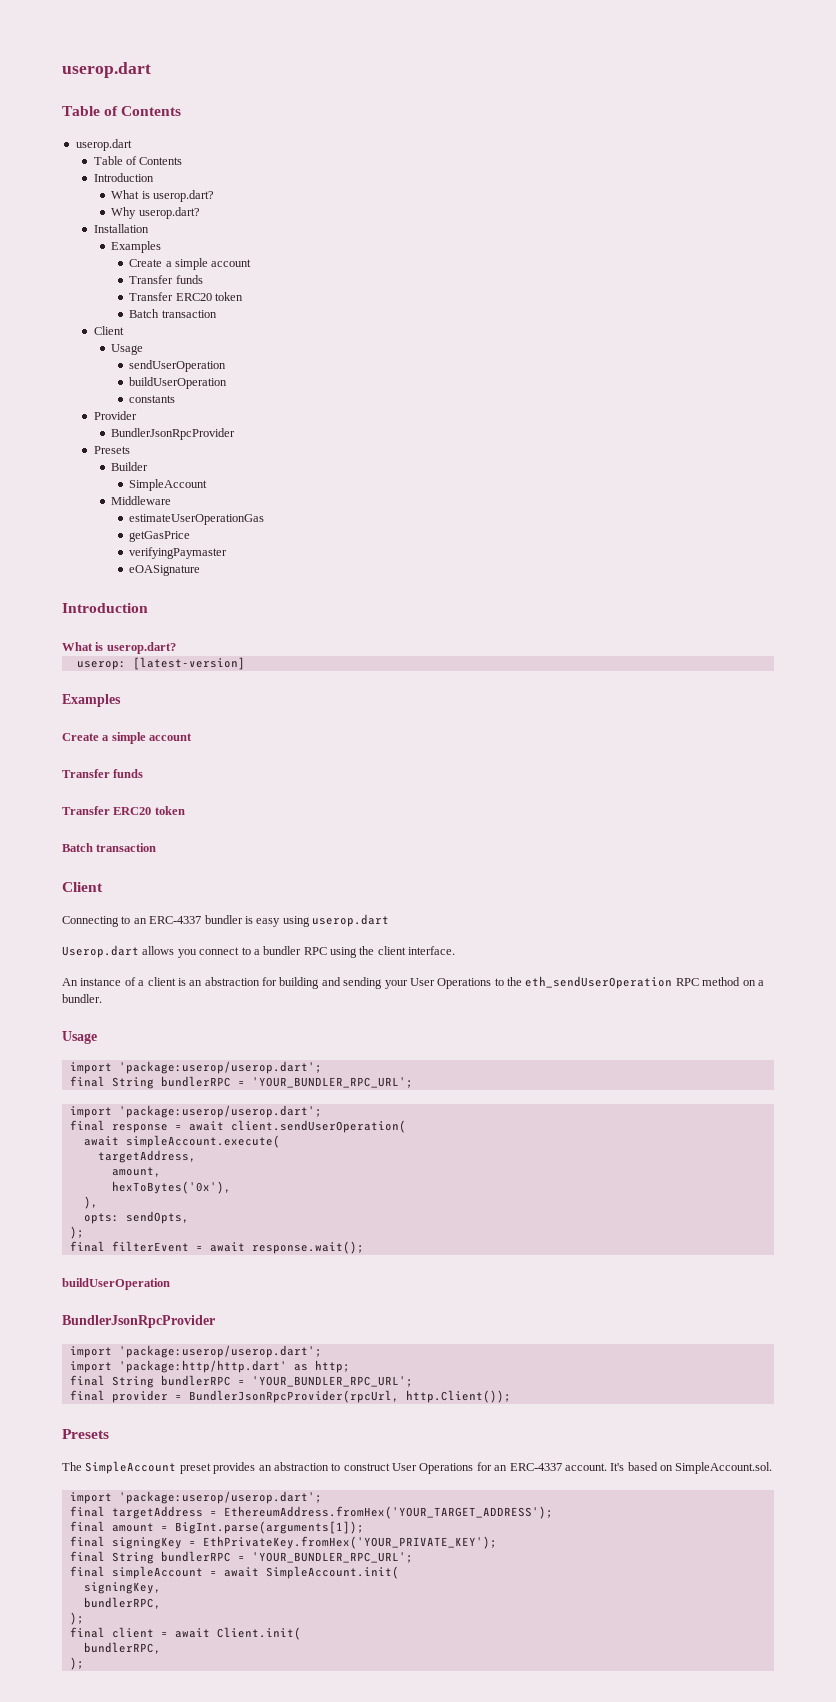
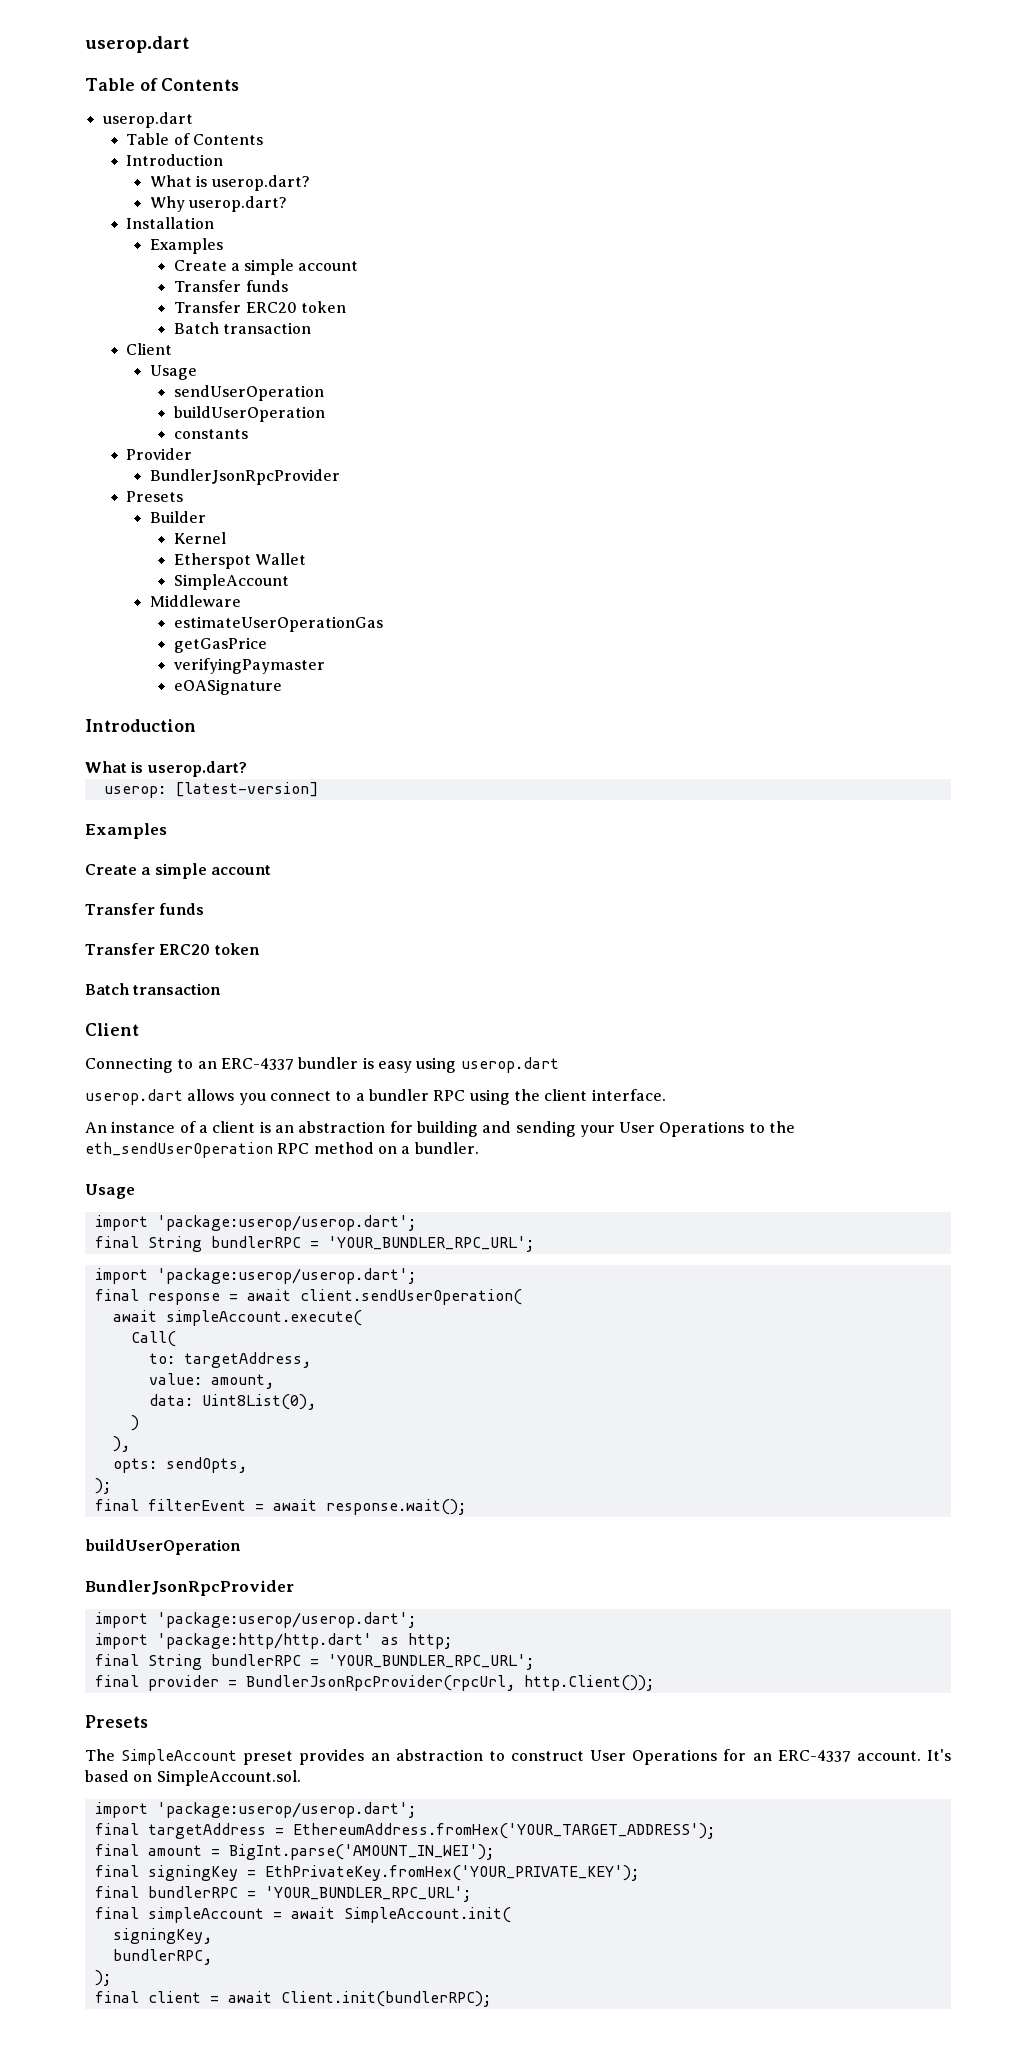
(149, 466) none -> [173,532,226,544] [173,553,306,569] // Kernel // Etherspot Wallet
[62,945,139,958] Userop.dart -> [85,1089,183,1105] userop.dart
(280, 1141) none -> [130,1331,176,1347] [148,1353,175,1364] Call( // to:
(196, 1156) none -> [148,1373,202,1385] value:
[111,1181,231,1194] hexToBytes('0x'), -> [148,1394,316,1410] [130,1415,139,1431] data: Uint8List(0), // )
[174,1521,364,1534] BigInt.parse(arguments[1]); -> [228,1844,494,1860] BigInt.parse('AMOUNT_IN_WEI');
[111,1552,154,1564] String -> (139, 1892) none
[216,1627,301,1640] [83,1642,161,1654] [69,1657,84,1670] Client.init( // bundlerRPC, // ); -> [280,1991,491,2007] Client.init(bundlerRPC);

